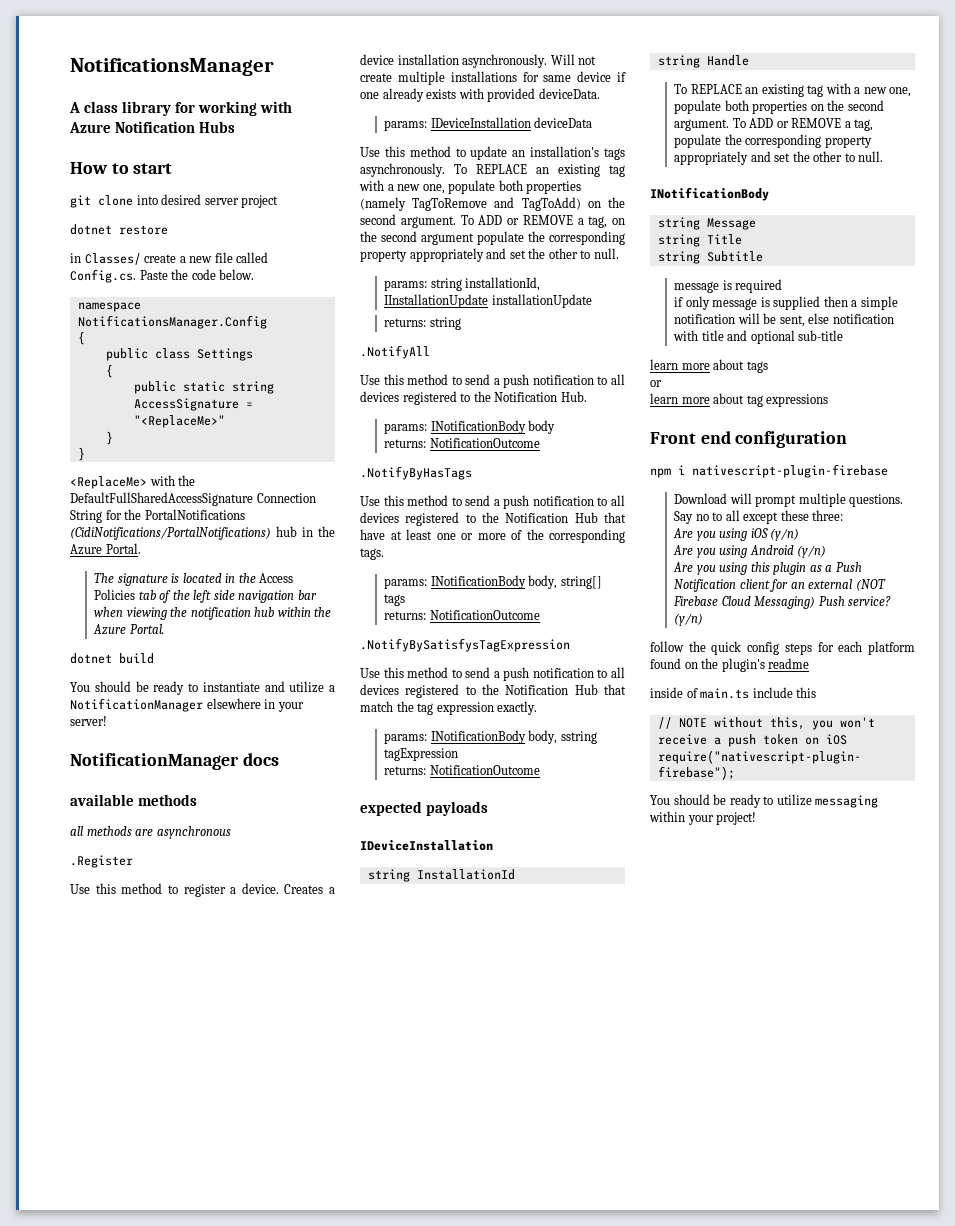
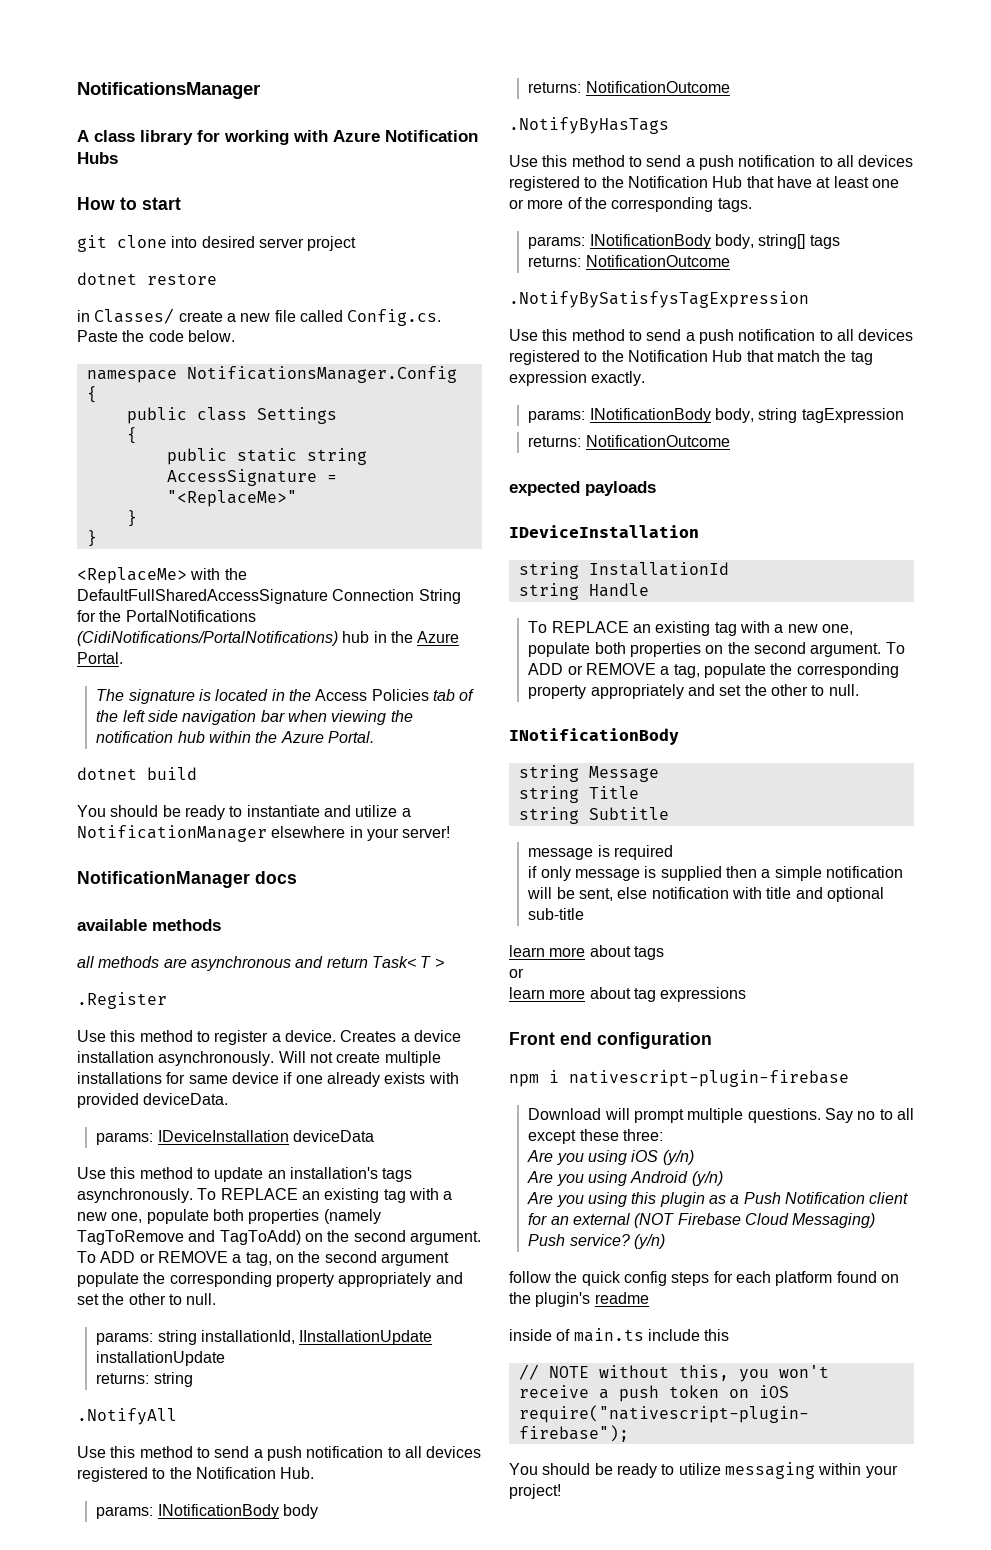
(231, 832) none -> [295,956,444,968] and return Task< T >
[560,731,597,744] sstring -> [758,408,798,423] string

